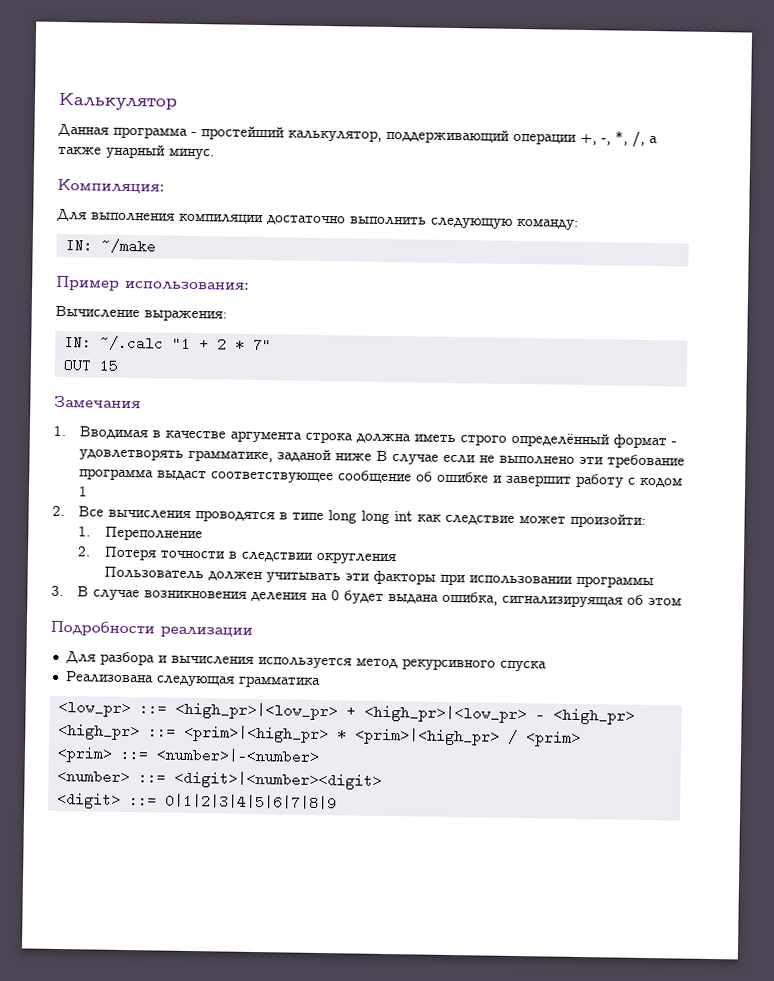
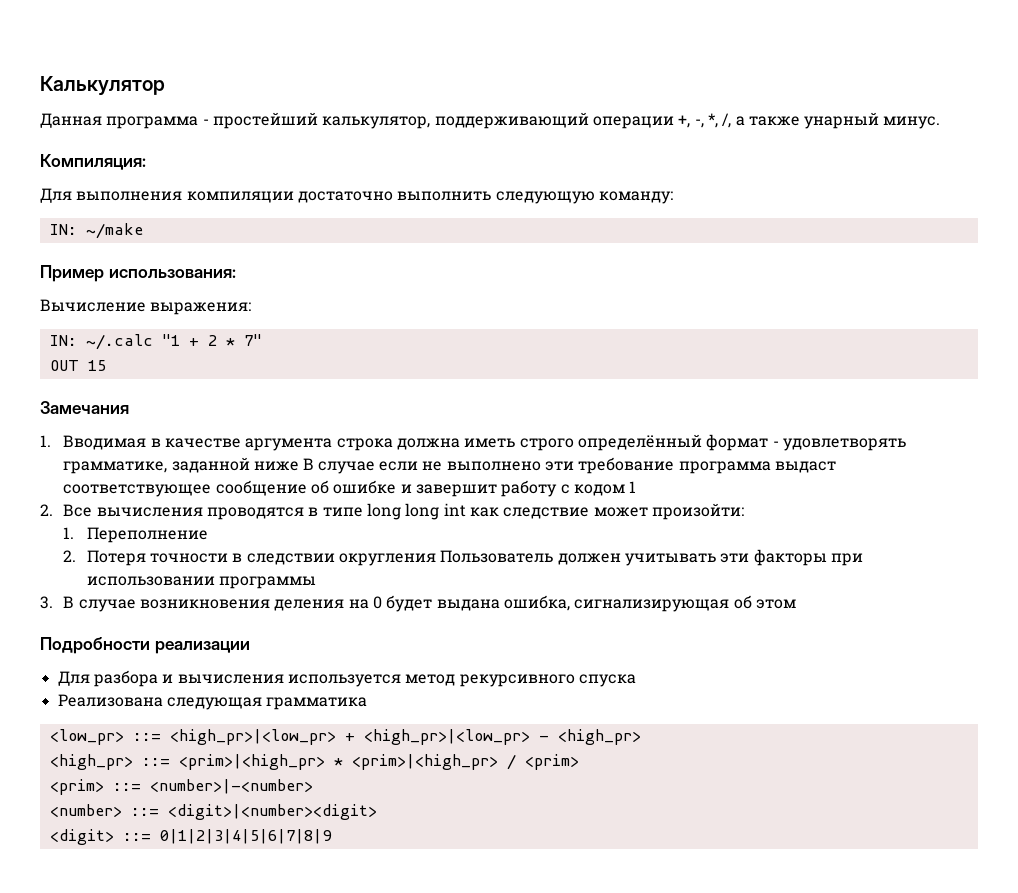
[277,449,333,463] заданой -> [171,457,250,473] заданной
(397, 558) // -> (436, 559) none
[502,594,624,608] сигнализируящая -> [574,599,730,612] сигнализирующая

